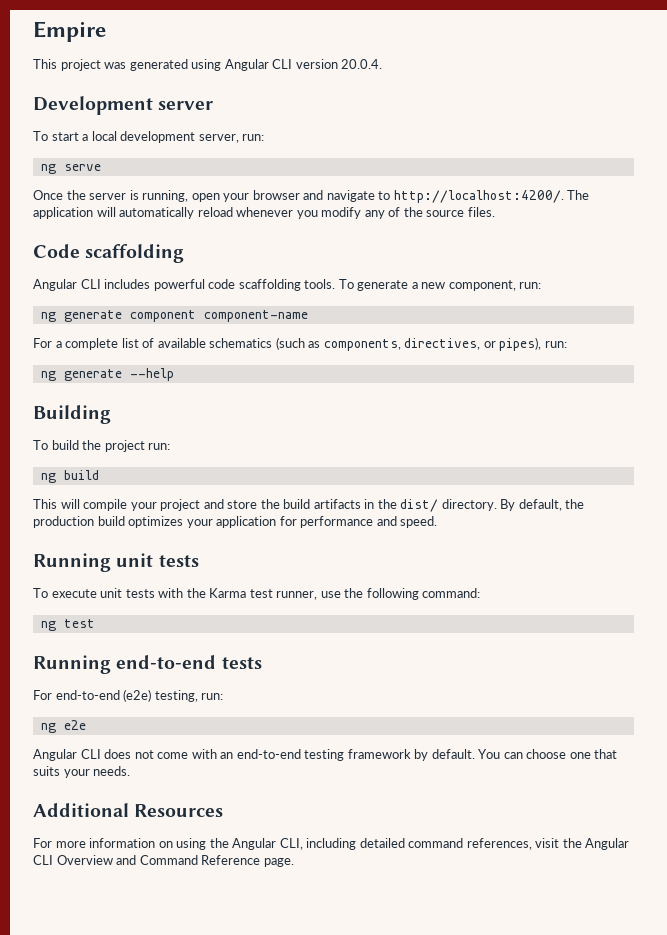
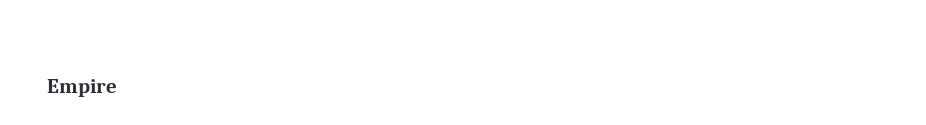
[33,59,383,71] [33,96,214,115] [33,131,265,143] [40,164,101,174] [33,190,590,203] [33,207,495,219] [33,244,185,263] [33,279,542,291] [40,310,308,322] [33,337,567,351] [40,368,174,381] [33,405,111,424] [33,440,171,452] [40,470,99,483] [33,499,585,512] [33,516,438,528] [33,553,199,572] [33,588,481,600] [40,619,95,631] [33,655,262,674] [33,689,224,702] [40,720,86,733] [33,749,618,761] [33,766,131,778] [33,803,224,817] [33,838,630,850] [33,855,294,867] // This project was generated using Angular CLI version 20.0.4. // Development server // To start a local development server, run: // ng serve // Once the server is running, open your browser and navigate to http://localhost:4200/. The application will automatically reload whenever you modify any of the source files. // Code scaffolding // Angular CLI includes powerful code scaffolding tools. To generate a new component, run: // ng generate component component-name // For a complete list of available schematics (such as components, directives, or pipes), run: // ng generate --help // Building // To build the project run: // ng build // This will compile your project and store the build artifacts in the dist/ directory. By default, the production build optimizes your application for performance and speed. // Running unit tests // To execute unit tests with the Karma test runner, use the following command: // ng test // Running end-to-end tests // For end-to-end (e2e) testing, run: // ng e2e // Angular CLI does not come with an end-to-end testing framework by default. You can choose one that suits your needs. // Additional Resources // For more information on using the Angular CLI, including detailed command references, visit the Angular CLI Overview and Command Reference page. -> (117, 88) none

